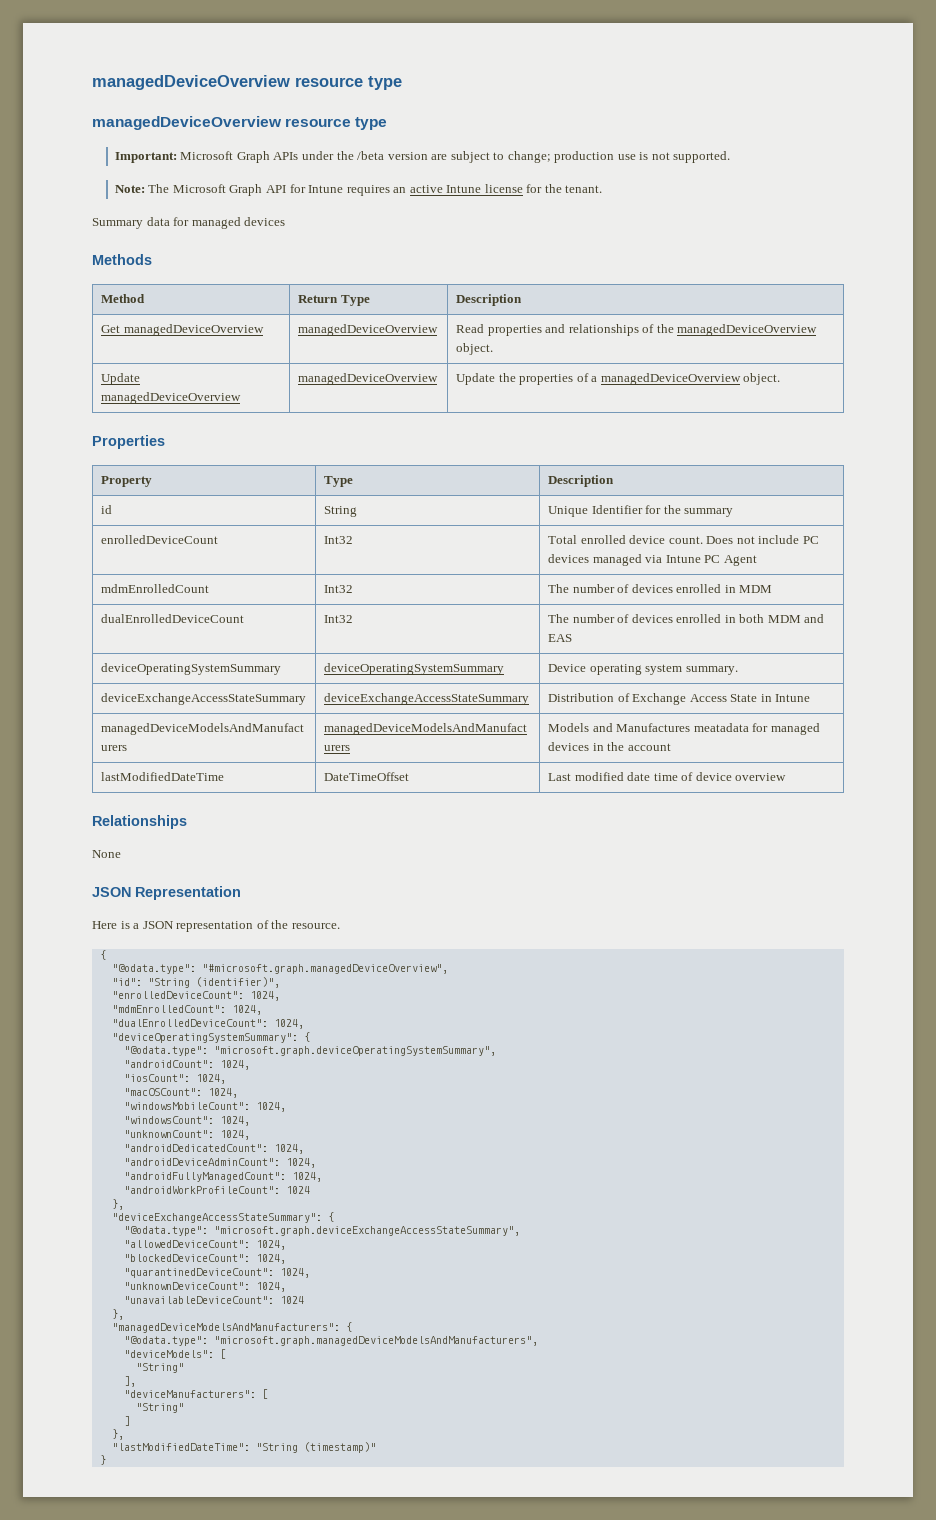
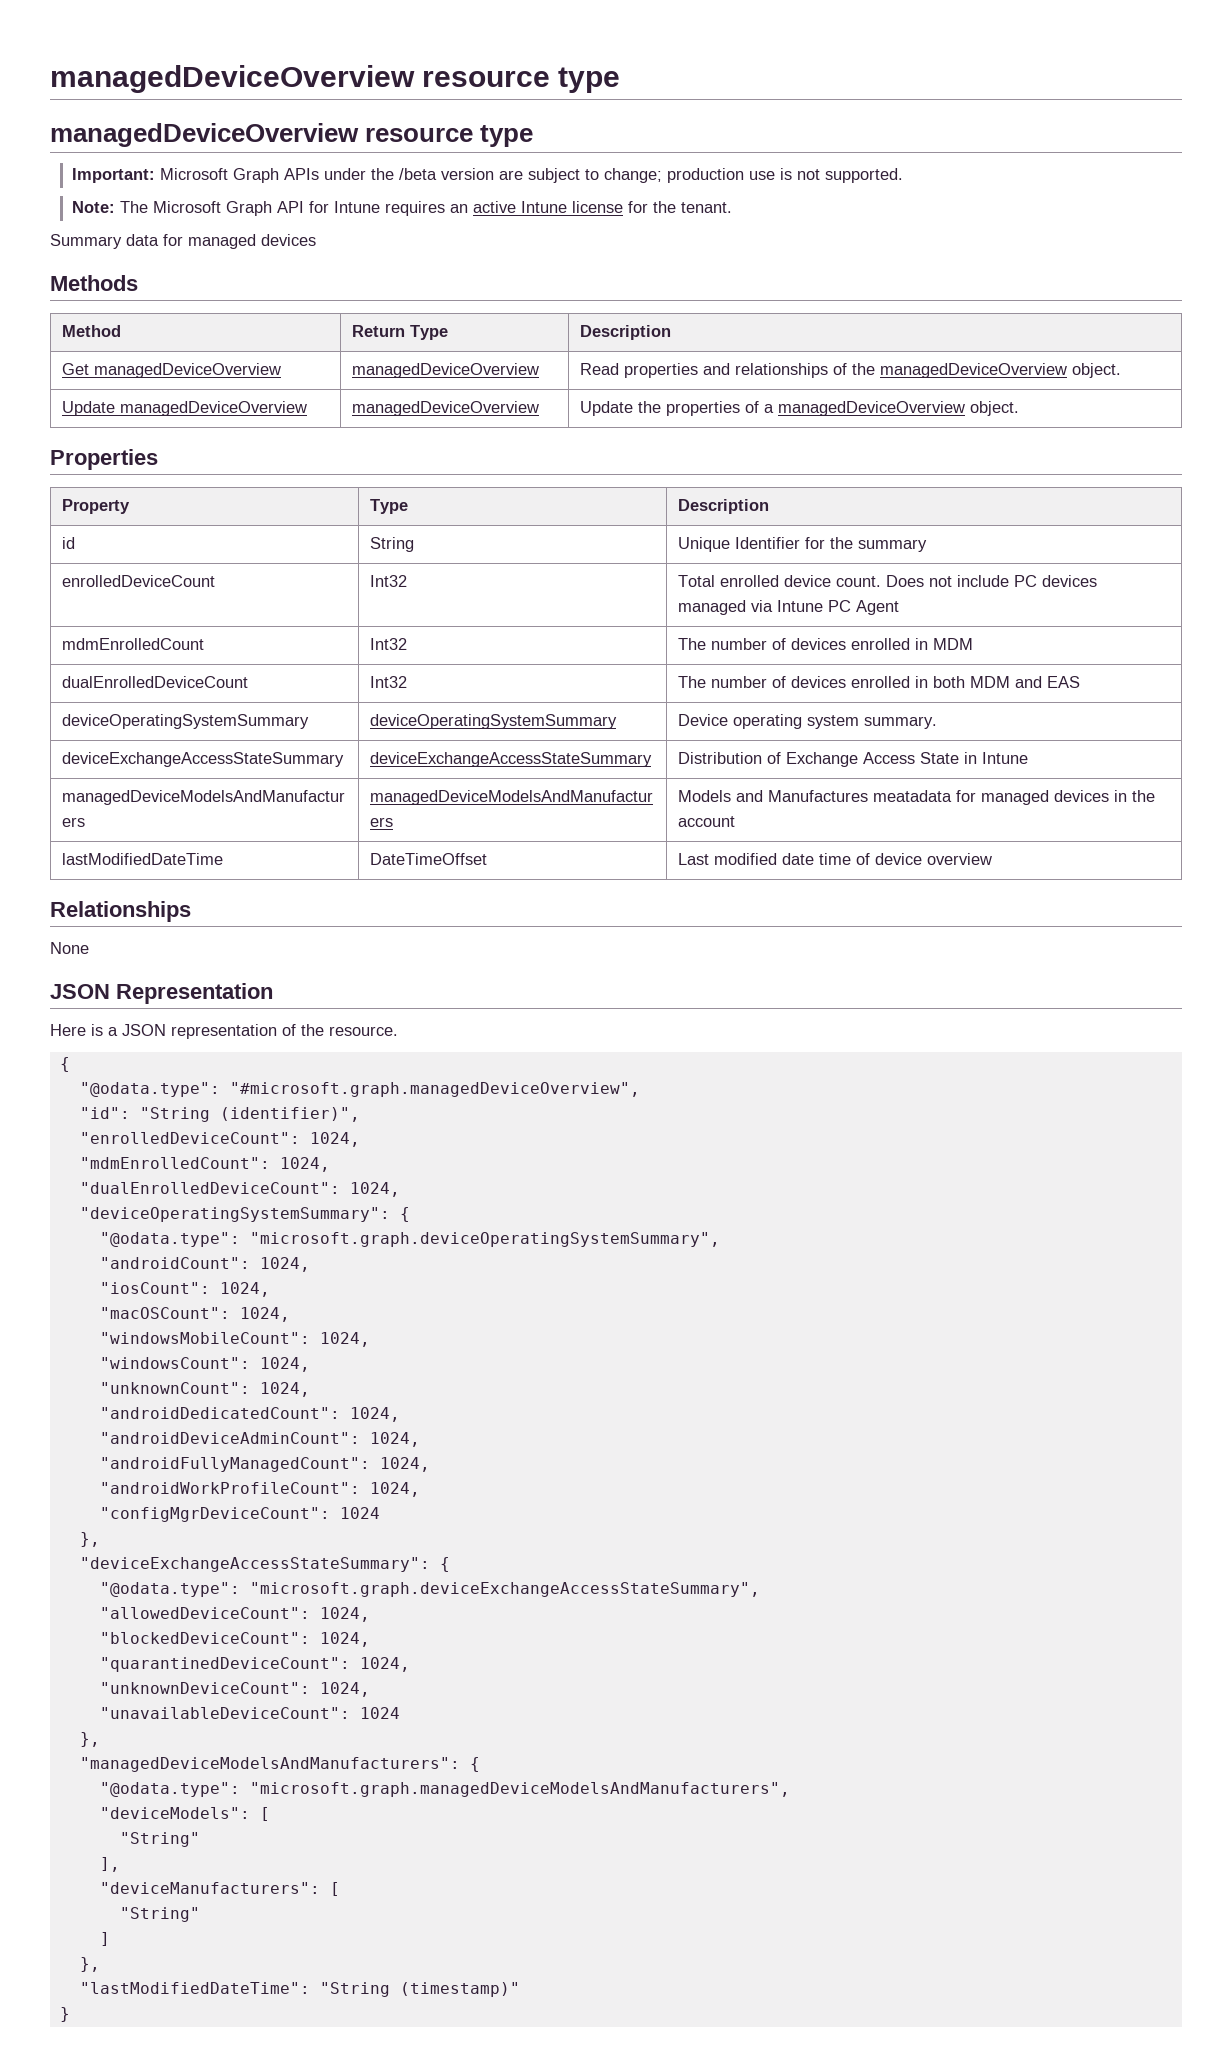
(280, 1190) none -> [369,1482,420,1497] [99,1507,330,1522] 1024, // "configMgrDeviceCount":

